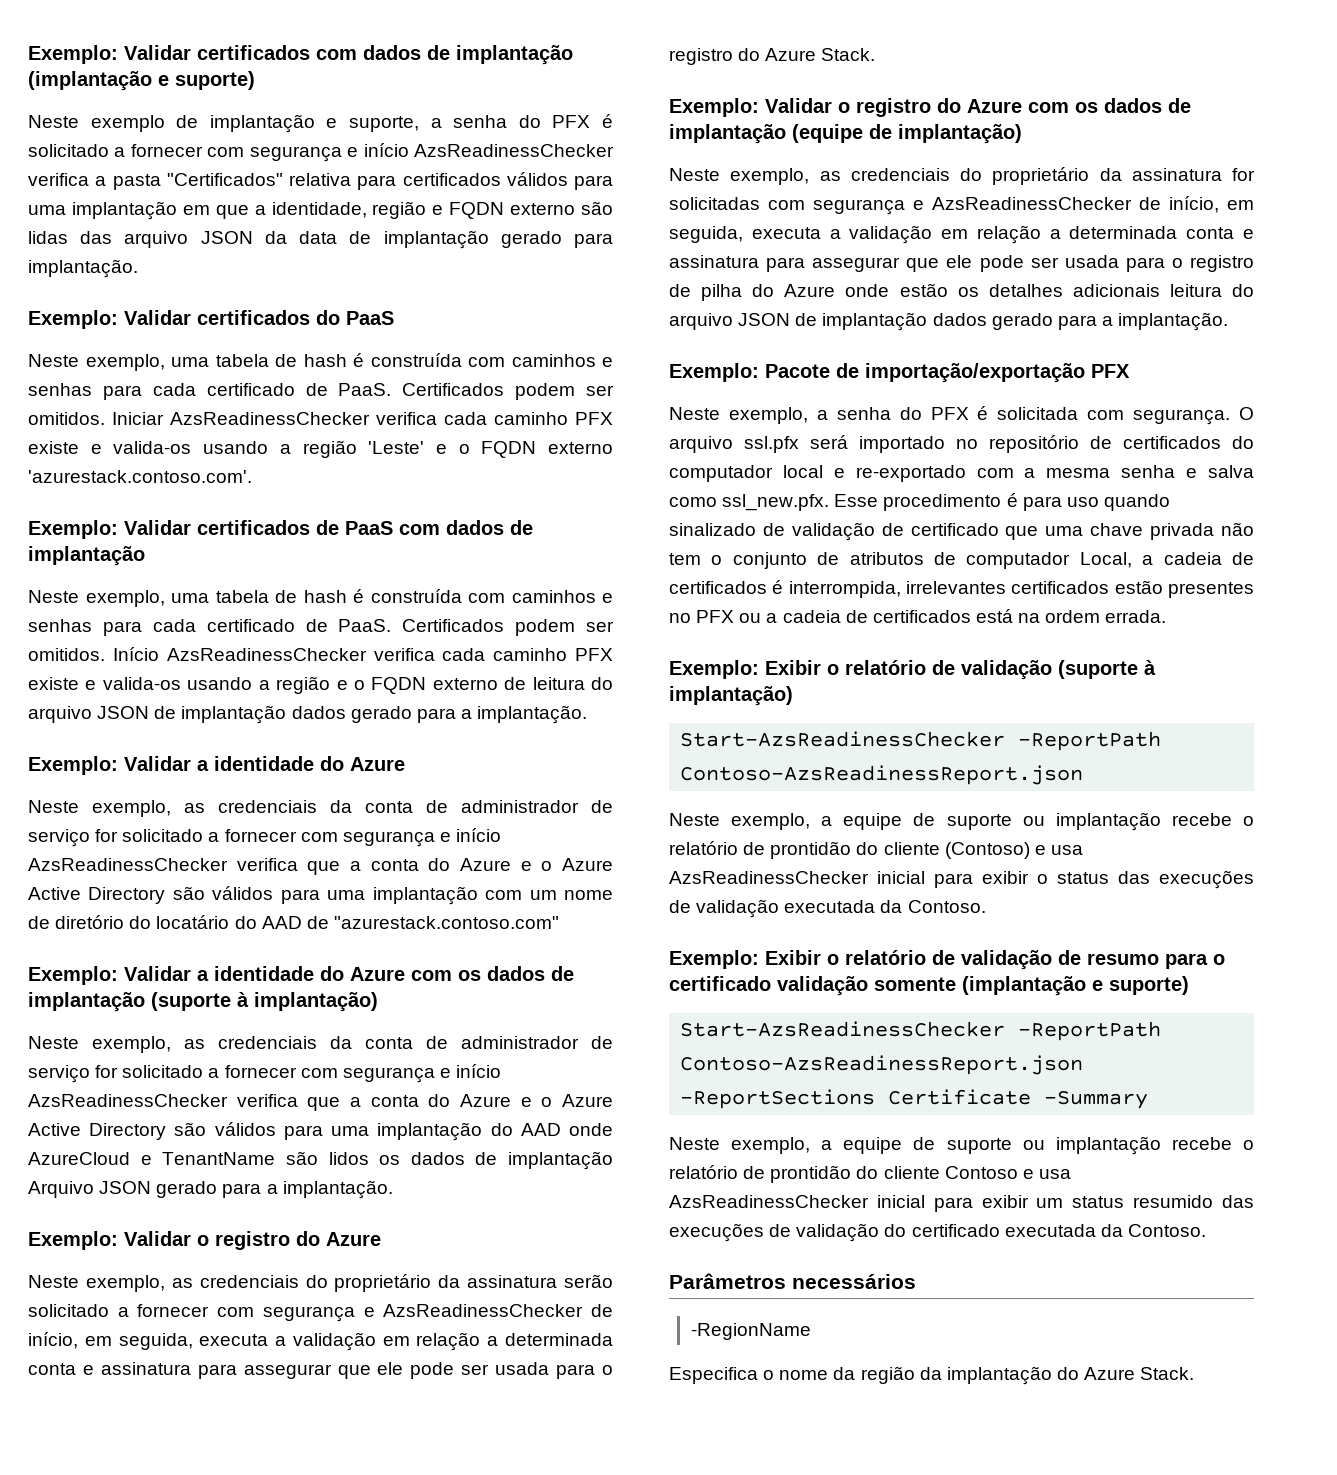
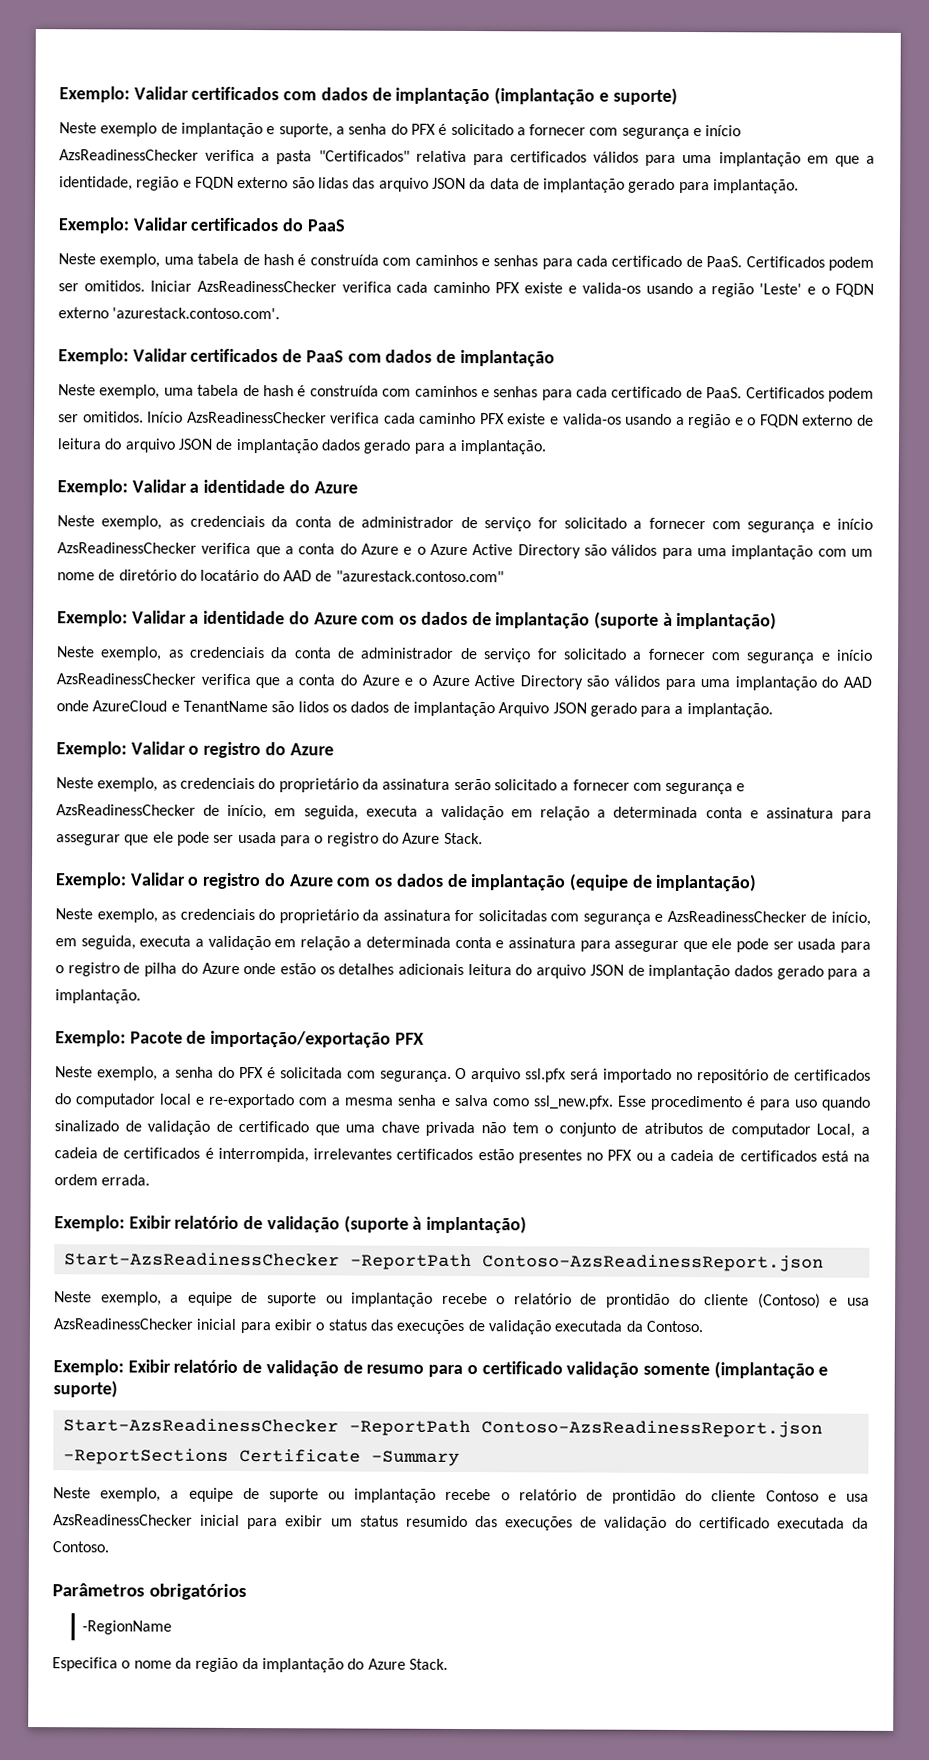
[827,664,839,675] o -> (172, 1222) none
[827,954,839,965] o -> (171, 1366) none
[792,1274,916,1289] necessários -> [148,1583,247,1601] obrigatórios

